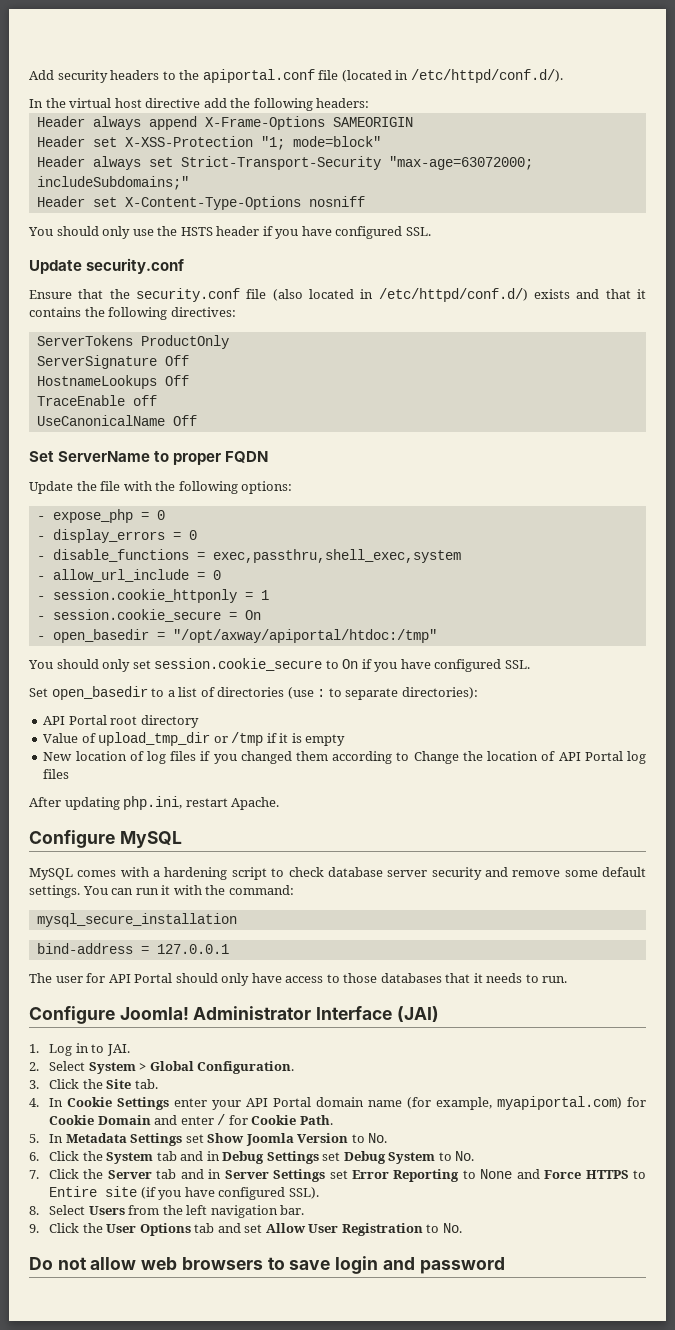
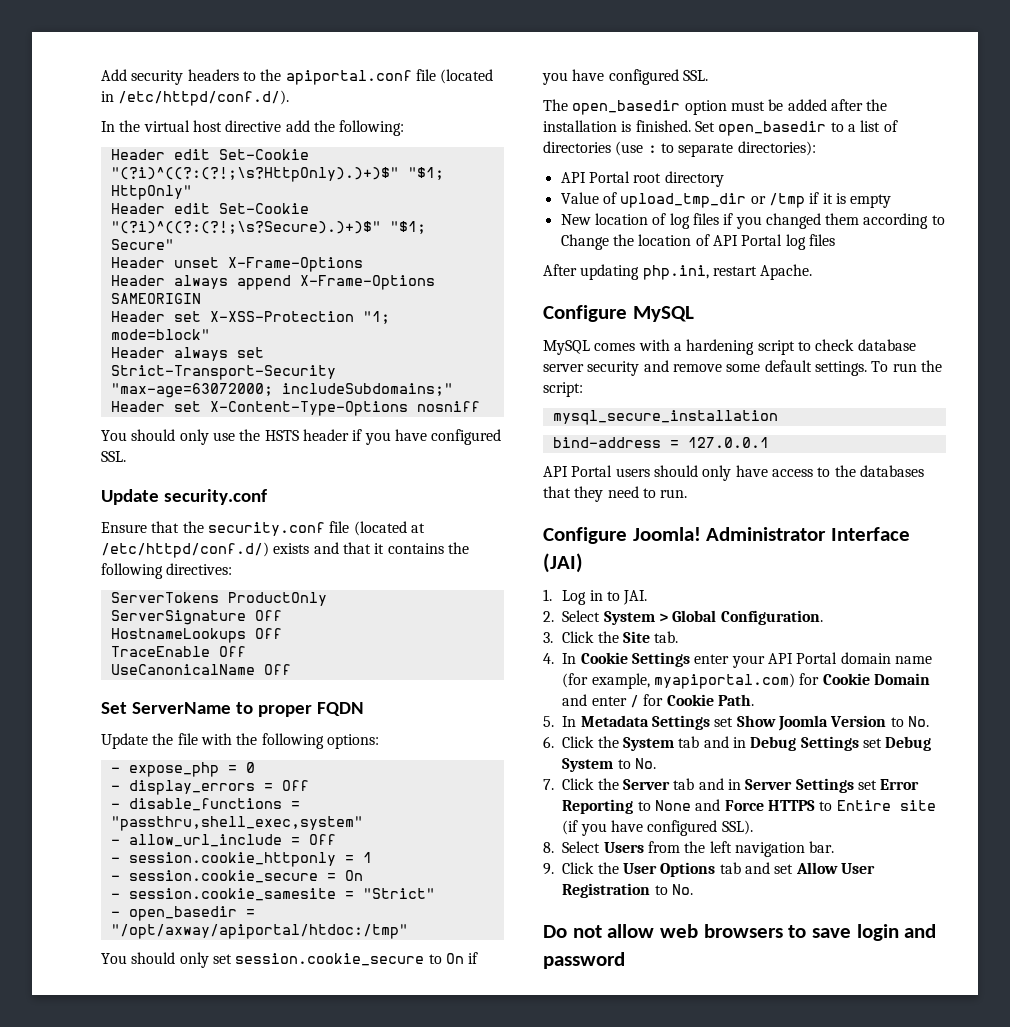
[253,98,370,111] following headers: -> [339,120,405,136] [110,149,309,160] [110,167,444,182] [110,185,192,200] [110,203,309,214] [110,221,426,234] [110,239,174,250] [110,257,363,272] following: // Header edit Set-Cookie "(?i)^((?:(?!;\s?HttpOnly).)+)$" "$1; HttpOnly" // Header edit Set-Cookie "(?i)^((?:(?!;\s?Secure).)+)$" "$1; Secure" // Header unset X-Frame-Options
[272,289,374,301] (also located in -> [353,521,425,536] (located at
[132,395,157,406] off -> [218,646,246,657] Off
[188,530,197,540] 0 -> [281,780,309,791] Off
[212,549,461,563] exec,passthru,shell_exec,system -> [110,816,363,831] "passthru,shell_exec,system"
[212,570,221,580] 0 -> [308,834,336,845] Off
(261, 615) none -> [110,888,435,901] // - session.cookie_samesite = "Strict"
(530, 664) none -> [543,99,888,115] [543,120,691,132] The open_basedir option must be added after the installation is finished.
[82,885,294,895] You can run it with the command: -> [871,360,942,372] [543,382,583,397] To run the script:
[29,973,173,983] The user for API Portal -> [543,465,650,477] API Portal users
[343,973,378,983] those -> [834,465,856,477] the
[473,973,523,983] it needs -> [574,486,639,502] they need

